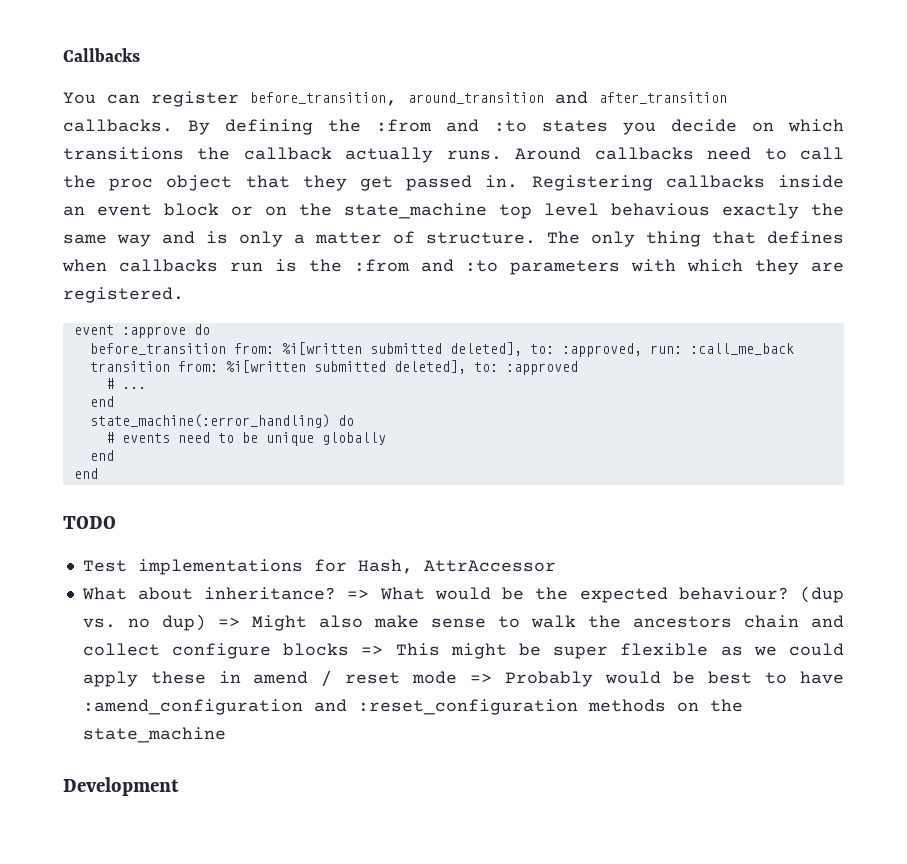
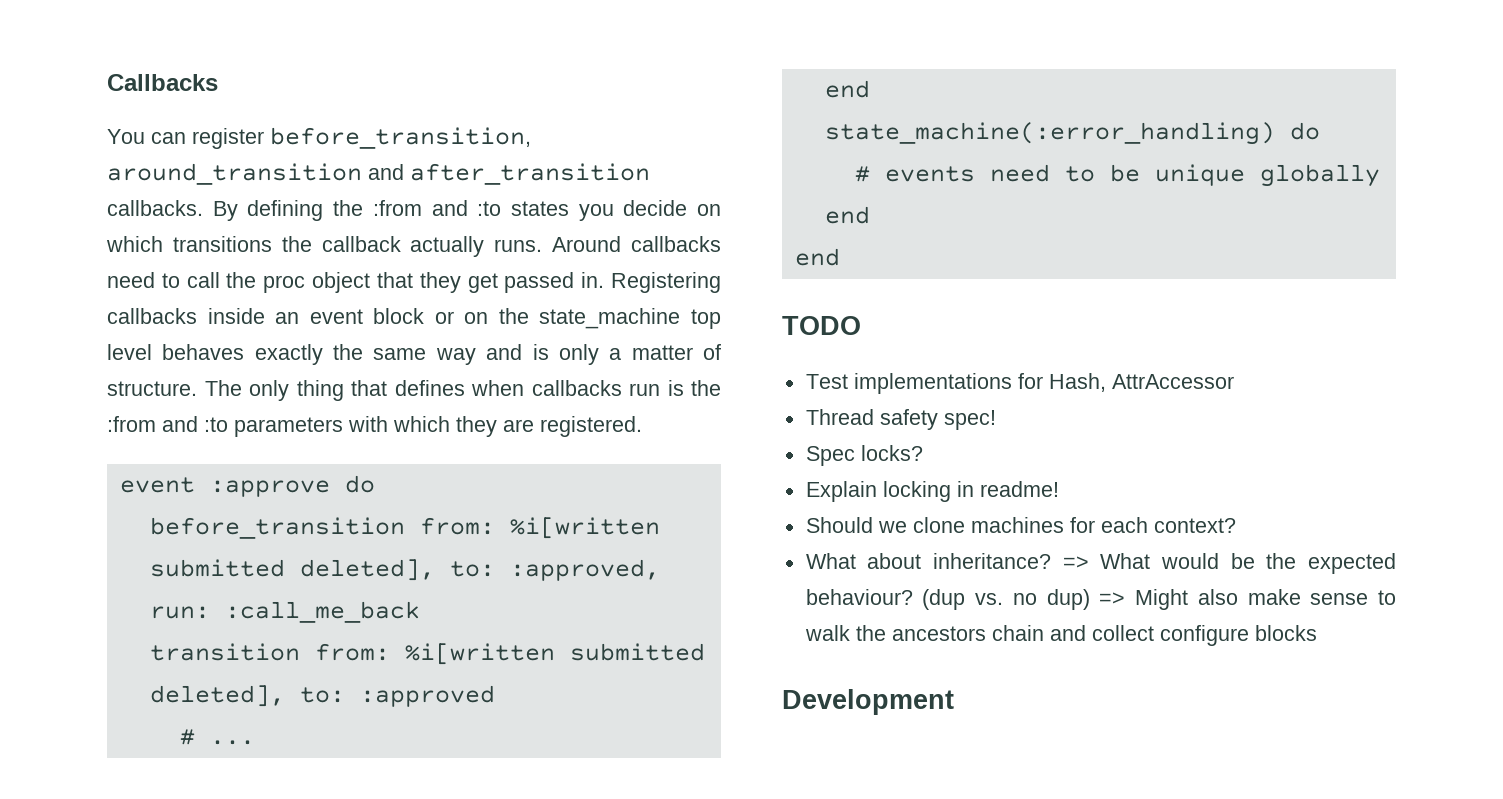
[611,203,710,216] behavious -> [162,344,245,360] behaves
(556, 566) none -> [805,409,996,430] [805,445,923,466] [805,481,1059,502] [805,517,1236,533] // Thread safety spec! // Spec locks? // Explain locking in readme! // Should we clone machines for each context?
[361,643,845,659] [82,670,844,687] [82,699,743,715] [82,727,226,743] => This might be super flexible as we could apply these in amend / reset mode => Probably would be best to have :amend_configuration and :reset_configuration methods on the state_machine -> (1317, 633) none

